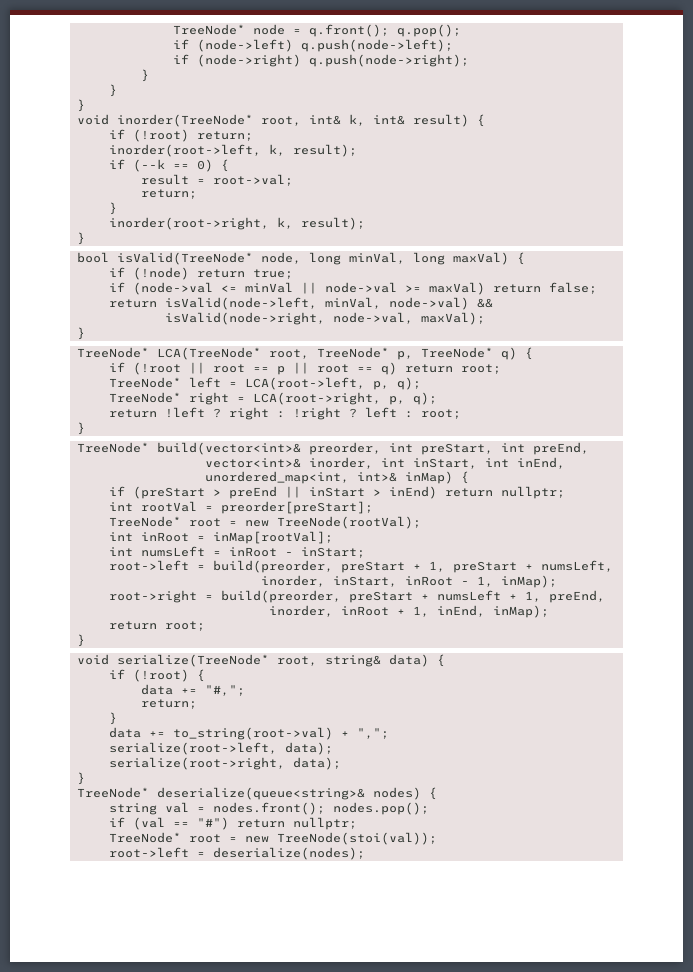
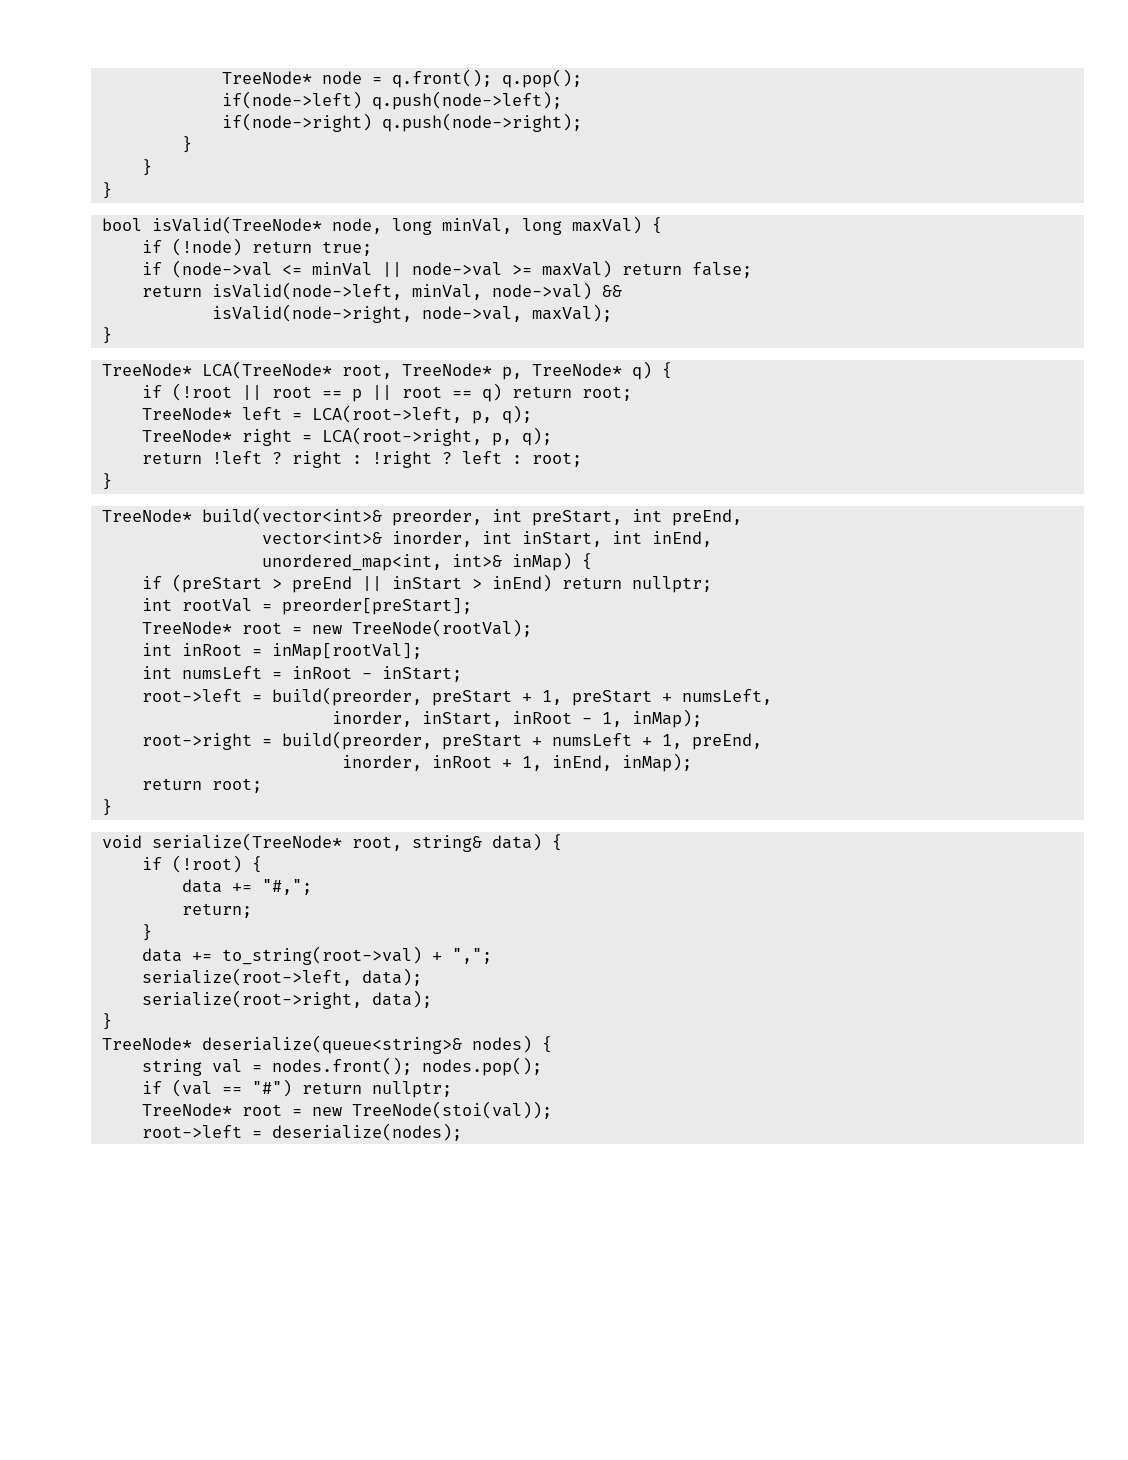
[172,39,293,52] if (node->left) -> [221,91,362,109] if(node->left)
[172,54,301,67] if (node->right) -> [221,113,372,132] if(node->right)
[76,114,485,127] [108,129,253,142] [108,144,357,157] [108,159,229,172] [140,174,293,186] [140,189,197,199] [108,202,117,215] [108,217,365,230] [76,232,85,245] // void inorder(TreeNode* root, int& k, int& result) { // if (!root) return; // inorder(root->left, k, result); // if (--k == 0) { // result = root->val; // return; // } // inorder(root->right, k, result); // } -> (112, 190) none

